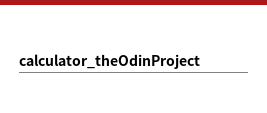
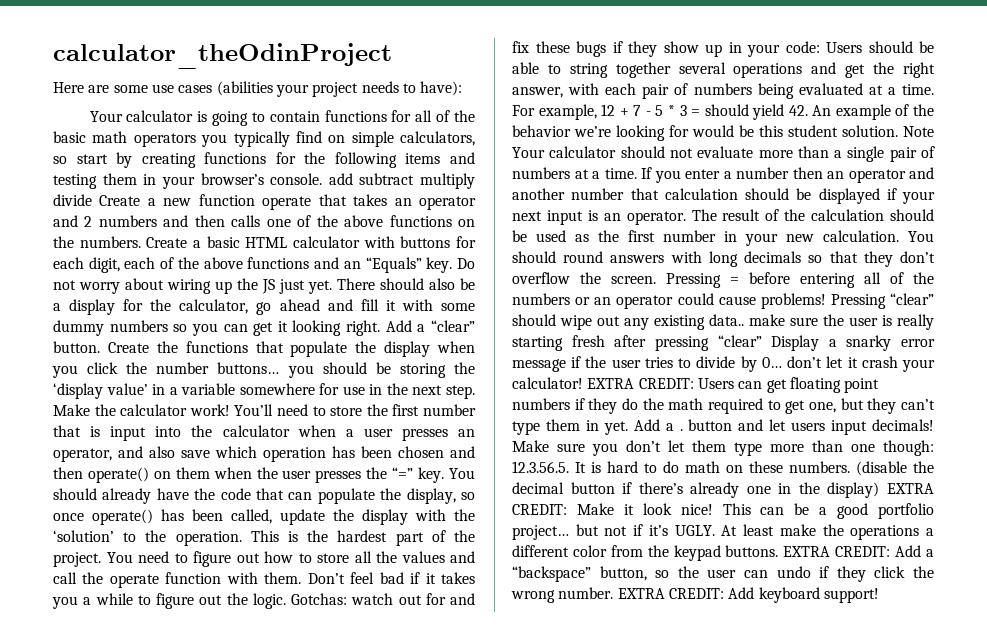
(200, 61) none -> [53,81,463,97] [89,110,476,126] [53,131,475,147] [53,152,475,168] [53,173,475,189] [53,194,477,210] [53,215,475,227] [53,236,477,248] [53,257,476,273] [53,278,475,294] [53,299,476,315] [53,320,475,336] [53,341,475,357] [52,362,475,378] [53,383,476,399] [53,404,477,416] [53,425,476,441] [53,446,475,462] [53,467,476,483] [53,488,475,504] [53,509,475,525] [53,530,475,546] [53,551,475,567] [53,572,475,588] [52,593,475,609] [512,41,934,57] [512,62,936,78] [512,83,934,99] [512,104,934,120] [512,125,934,141] [512,146,936,162] [512,167,934,183] [512,188,935,204] [512,209,934,225] [512,230,934,246] [512,251,935,267] [512,272,934,288] [512,293,934,309] [512,314,934,330] [512,335,935,351] [512,356,935,372] [512,377,880,393] [512,398,935,414] [512,419,934,435] [512,440,934,456] [512,461,934,476] [512,482,934,498] [512,503,934,519] [512,524,934,540] [512,545,935,561] [512,566,934,582] [511,587,879,603] // Here are some use cases (abilities your project needs to have): // Your calculator is going to contain functions for all of the basic math operators you typically find on simple calculators, so start by creating functions for the following items and testing them in your browser’s console. add subtract multiply divide Create a new function operate that takes an operator and 2 numbers and then calls one of the above functions on the numbers. Create a basic HTML calculator with buttons for each digit, each of the above functions and an “Equals” key. Do not worry about wiring up the JS just yet. There should also be a display for the calculator, go ahead and fill it with some dummy numbers so you can get it looking right. Add a “clear” button. Create the functions that populate the display when you click the number buttons… you should be storing the ‘display value’ in a variable somewhere for use in the next step. Make the calculator work! You’ll need to store the first number that is input into the calculator when a user presses an operator, and also save which operation has been chosen and then operate() on them when the user presses the “=” key. You should already have the code that can populate the display, so once operate() has been called, update the display with the ‘solution’ to the operation. This is the hardest part of the project. You need to figure out how to store all the values and call the operate function with them. Don’t feel bad if it takes you a while to figure out the logic. Gotchas: watch out for and fix these bugs if they show up in your code: Users should be able to string together several operations and get the right answer, with each pair of numbers being evaluated at a time. For example, 12 + 7 - 5 * 3 = should yield 42. An example of the behavior we’re looking for would be this student solution. Note Your calculator should not evaluate more than a single pair of numbers at a time. If you enter a number then an operator and another number that calculation should be displayed if your next input is an operator. The result of the calculation should be used as the first number in your new calculation. You should round answers with long decimals so that they don’t overflow the screen. Pressing = before entering all of the numbers or an operator could cause problems! Pressing “clear” should wipe out any existing data.. make sure the user is really starting fresh after pressing “clear” Display a snarky error message if the user tries to divide by 0… don’t let it crash your calculator! EXTRA CREDIT: Users can get floating point numbers if they do the math required to get one, but they can’t type them in yet. Add a . button and let users input decimals! Make sure you don’t let them type more than one though: 12.3.56.5. It is hard to do math on these numbers. (disable the decimal button if there’s already one in the display) EXTRA CREDIT: Make it look nice! This can be a good portfolio project… but not if it’s UGLY. At least make the operations a different color from the keypad buttons. EXTRA CREDIT: Add a “backspace” button, so the user can undo if they click the wrong number. EXTRA CREDIT: Add keyboard support!

